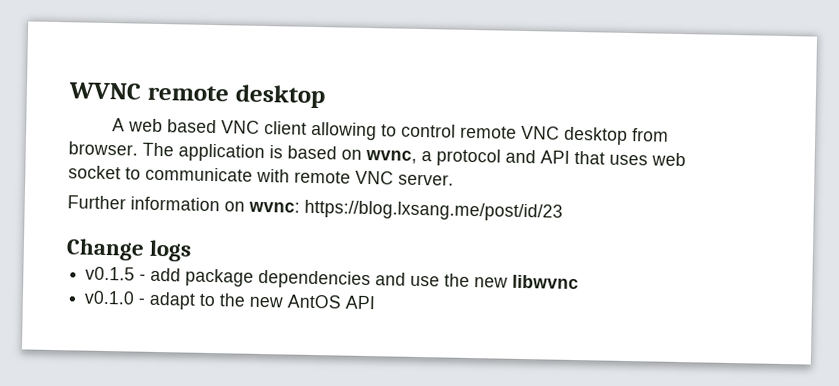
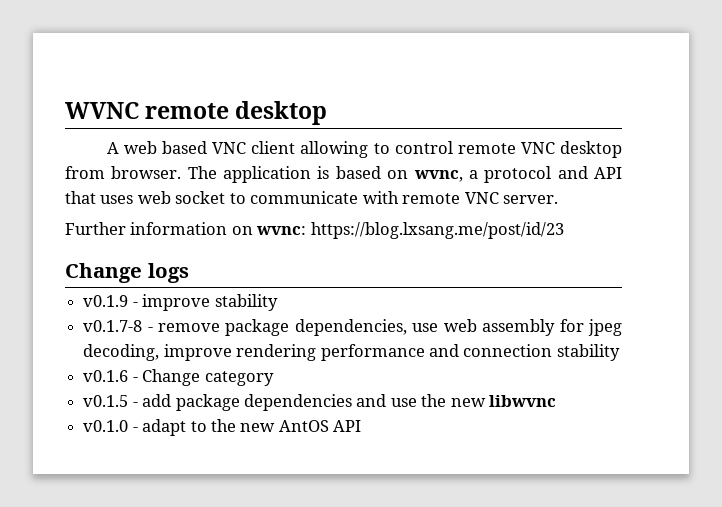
(193, 250) none -> [83,294,278,311] [83,319,623,336] [83,344,620,361] [83,369,274,386] // v0.1.9 - improve stability // v0.1.7-8 - remove package dependencies, use web assembly for jpeg decoding, improve rendering performance and connection stability // v0.1.6 - Change category

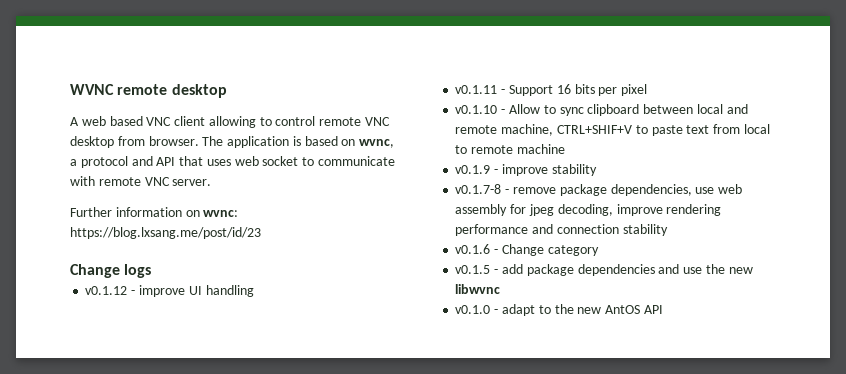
(189, 273) none -> [85,285,254,297] [455,84,648,96] [455,104,748,116] [455,124,770,136] [455,144,565,154] // v0.1.12 - improve UI handling // v0.1.11 - Support 16 bits per pixel // v0.1.10 - Allow to sync clipboard between local and remote machine, CTRL+SHIF+V to paste text from local to remote machine

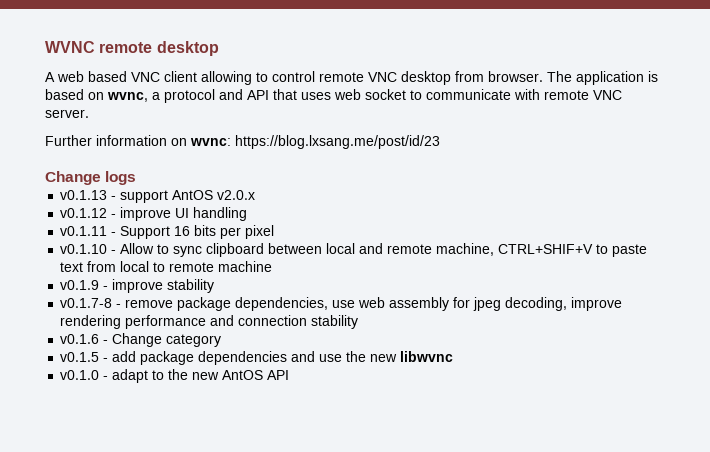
(152, 271) none -> [60,190,256,203] // v0.1.13 - support AntOS v2.0.x

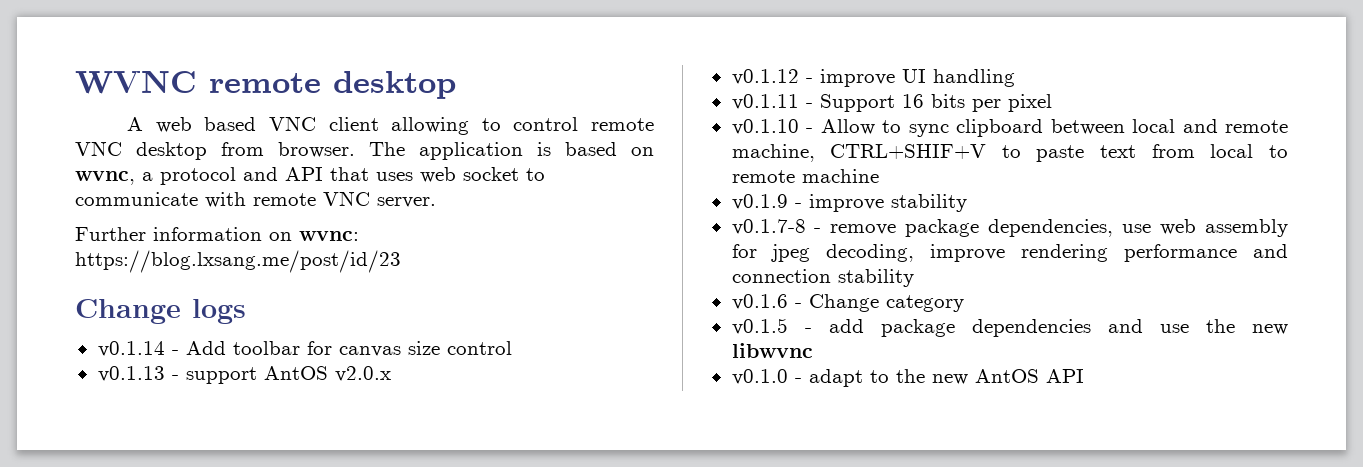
(137, 178) none -> [97,341,512,357] // v0.1.14 - Add toolbar for canvas size control

